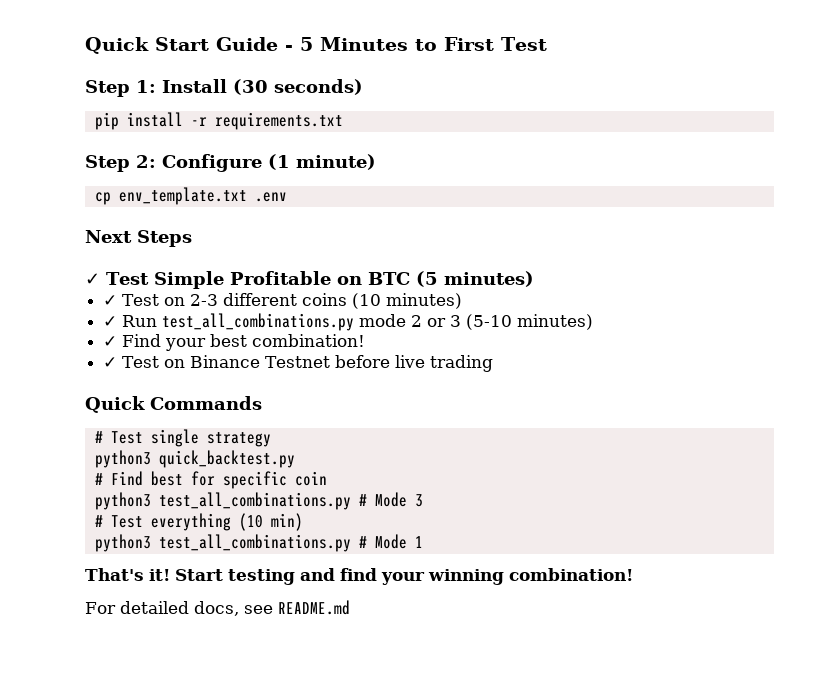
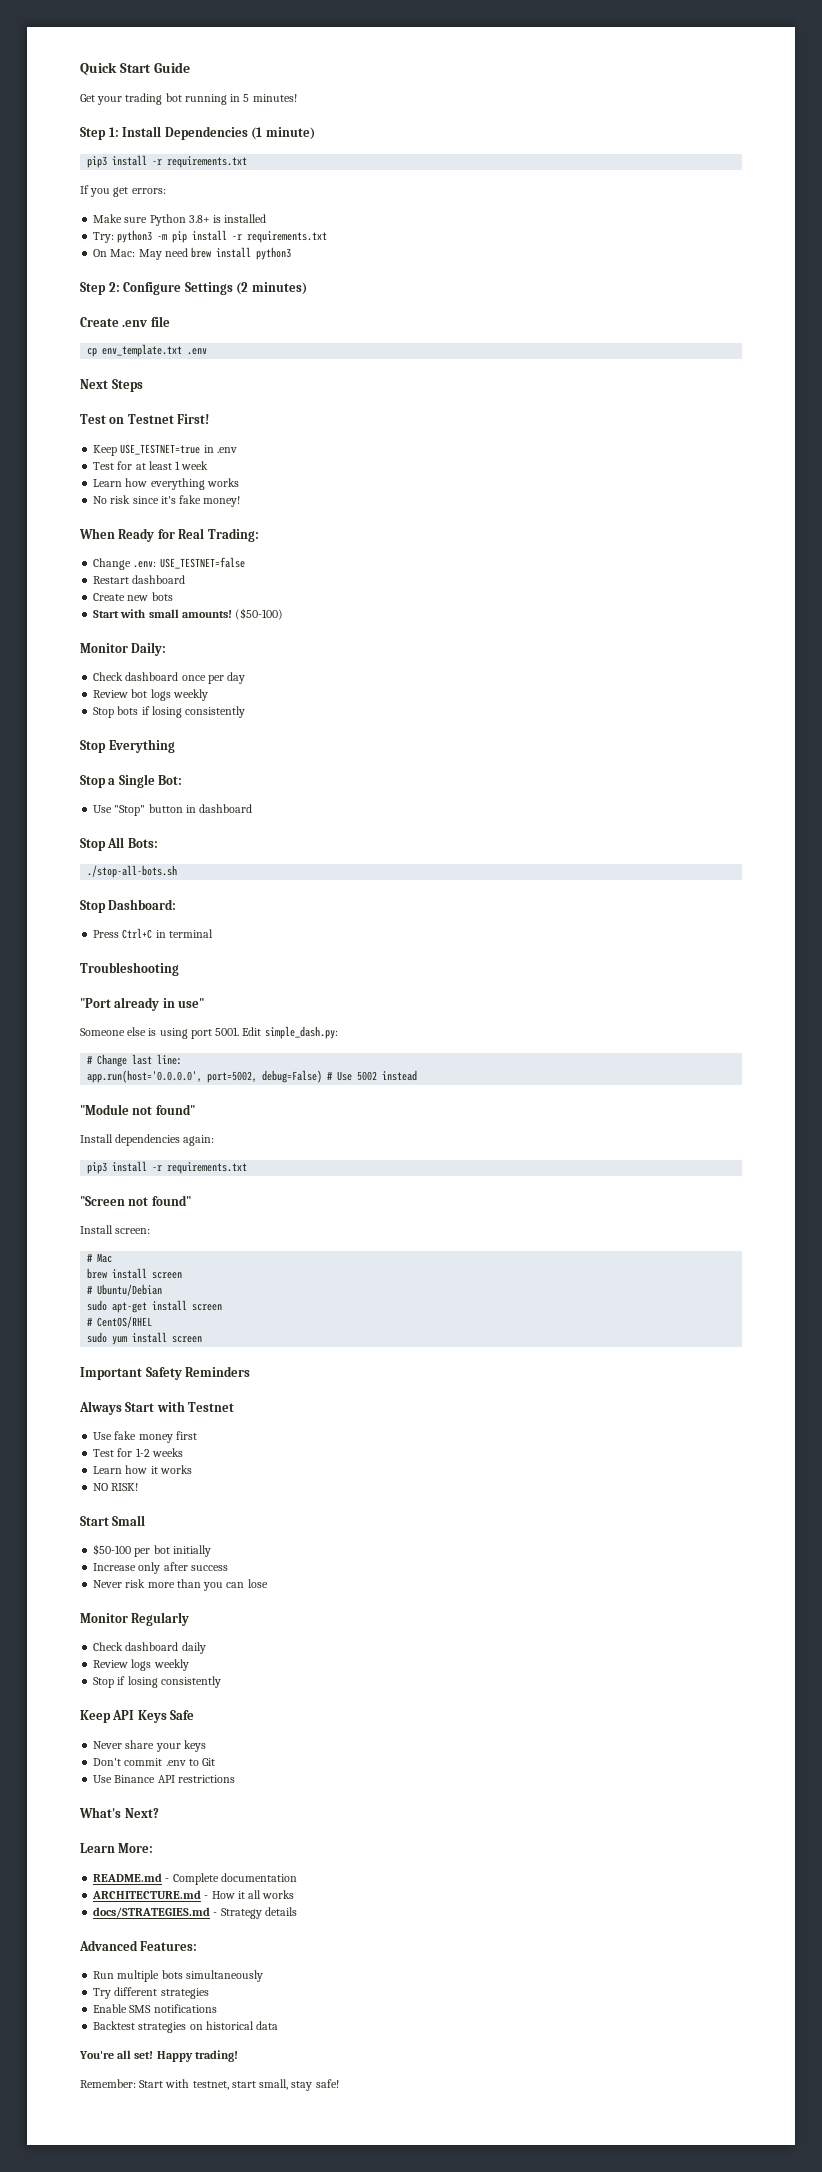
[285,37,547,51] [85,79,363,97] [94,112,343,130] [85,154,376,172] - 5 Minutes to First Test // Step 1: Install (30 seconds) // pip install -r requirements.txt // Step 2: Configure (1 minute) -> [80,93,297,105] [80,126,315,140] [87,155,248,168] [80,185,166,197] [93,214,267,226] [93,230,328,243] [93,247,292,260] [80,282,307,295] [80,316,170,327] // Get your trading bot running in 5 minutes! // Step 1: Install Dependencies (1 minute) // pip3 install -r requirements.txt // If you get errors: // Make sure Python 3.8+ is installed // Try: python3 -m pip install -r requirements.txt // On Mac: May need brew install python3 // Step 2: Configure Settings (2 minutes) // Create .env file
[85,271,534,289] [103,293,463,309] [103,313,594,331] [103,334,366,351] [103,355,494,372] [85,396,262,413] [94,429,271,447] [94,450,295,468] [94,471,327,489] [94,492,423,510] [94,513,303,531] [94,534,423,552] [85,568,633,585] [85,600,350,616] ✓ Test Simple Profitable on BTC (5 minutes) // ✓ Test on 2-3 different coins (10 minutes) // ✓ Run test_all_combinations.py mode 2 or 3 (5-10 minutes) // ✓ Find your best combination! // ✓ Test on Binance Testnet before live trading // Quick Commands // # Test single strategy // python3 quick_backtest.py // # Find best for specific coin // python3 test_all_combinations.py # Mode 3 // # Test everything (10 min) // python3 test_all_combinations.py # Mode 1 // That's it! Start testing and find your winning combination! // For detailed docs, see README.md -> [80,414,210,424] [93,444,237,456] [93,461,209,470] [93,478,239,490] [93,495,241,507] [79,528,259,542] [93,557,245,570] [93,575,186,584] [93,592,173,601] [93,608,284,620] [80,642,167,656] [93,672,246,684] [93,689,208,701] [93,706,246,718] [80,739,175,753] [80,774,183,788] [93,804,253,816] [80,837,158,851] [87,865,178,878] [80,899,177,913] [93,928,213,939] [80,962,179,976] [80,997,205,1011] [80,1026,338,1039] [87,1054,183,1067] [87,1070,418,1083] [80,1104,195,1115] [80,1134,215,1146] [87,1161,248,1174] [80,1195,191,1206] [80,1225,151,1234] [87,1253,113,1263] [87,1268,183,1279] [87,1284,163,1296] [87,1300,223,1313] [87,1316,153,1328] [87,1332,203,1345] [80,1366,251,1380] [79,1401,235,1415] [93,1431,197,1443] [93,1448,183,1457] [93,1465,192,1474] [93,1483,139,1491] [80,1515,146,1526] [93,1544,211,1557] [93,1562,228,1574] [93,1579,268,1591] [80,1612,190,1626] [93,1642,206,1654] [93,1659,189,1671] [93,1676,221,1688] [80,1710,195,1723] [93,1740,206,1752] [93,1758,216,1766] [93,1775,235,1783] [79,1807,159,1818] [80,1843,154,1853] [93,1873,297,1885] [92,1890,295,1899] [93,1907,297,1919] [79,1940,198,1951] [93,1970,263,1982] [93,1987,209,1999] [93,2004,217,2013] [93,2021,279,2033] [79,2050,238,2062] [80,2079,339,2091] Test on Testnet First! // Keep USE_TESTNET=true in .env // Test for at least 1 week // Learn how everything works // No risk since it's fake money! // When Ready for Real Trading: // Change .env: USE_TESTNET=false // Restart dashboard // Create new bots // Start with small amounts! ($50-100) // Monitor Daily: // Check dashboard once per day // Review bot logs weekly // Stop bots if losing consistently // Stop Everything // Stop a Single Bot: // Use "Stop" button in dashboard // Stop All Bots: // ./stop-all-bots.sh // Stop Dashboard: // Press Ctrl+C in terminal // Troubleshooting // "Port already in use" // Someone else is using port 5001. Edit simple_dash.py: // # Change last line: // app.run(host='0.0.0.0', port=5002, debug=False) # Use 5002 instead // "Module not found" // Install dependencies again: // pip3 install -r requirements.txt // "Screen not found" // Install screen: // # Mac // brew install screen // # Ubuntu/Debian // sudo apt-get install screen // # CentOS/RHEL // sudo yum install screen // Important Safety Reminders // Always Start with Testnet // Use fake money first // Test for 1-2 weeks // Learn how it works // NO RISK! // Start Small // $50-100 per bot initially // Increase only after success // Never risk more than you can lose // Monitor Regularly // Check dashboard daily // Review logs weekly // Stop if losing consistently // Keep API Keys Safe // Never share your keys // Don't commit .env to Git // Use Binance API restrictions // What's Next? // Learn More: // README.md - Complete documentation // ARCHITECTURE.md - How it all works // docs/STRATEGIES.md - Strategy details // Advanced Features: // Run multiple bots simultaneously // Try different strategies // Enable SMS notifications // Backtest strategies on historical data // You're all set! Happy trading! // Remember: Start with testnet, start small, stay safe!

